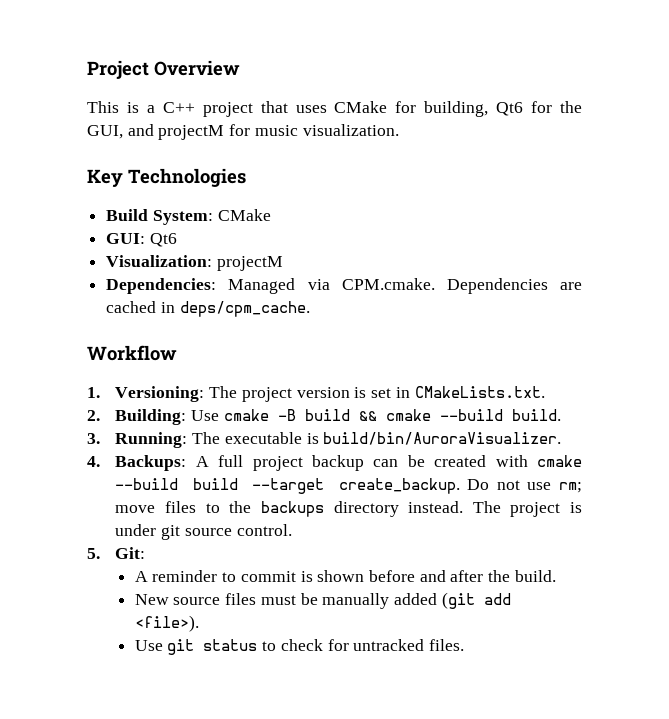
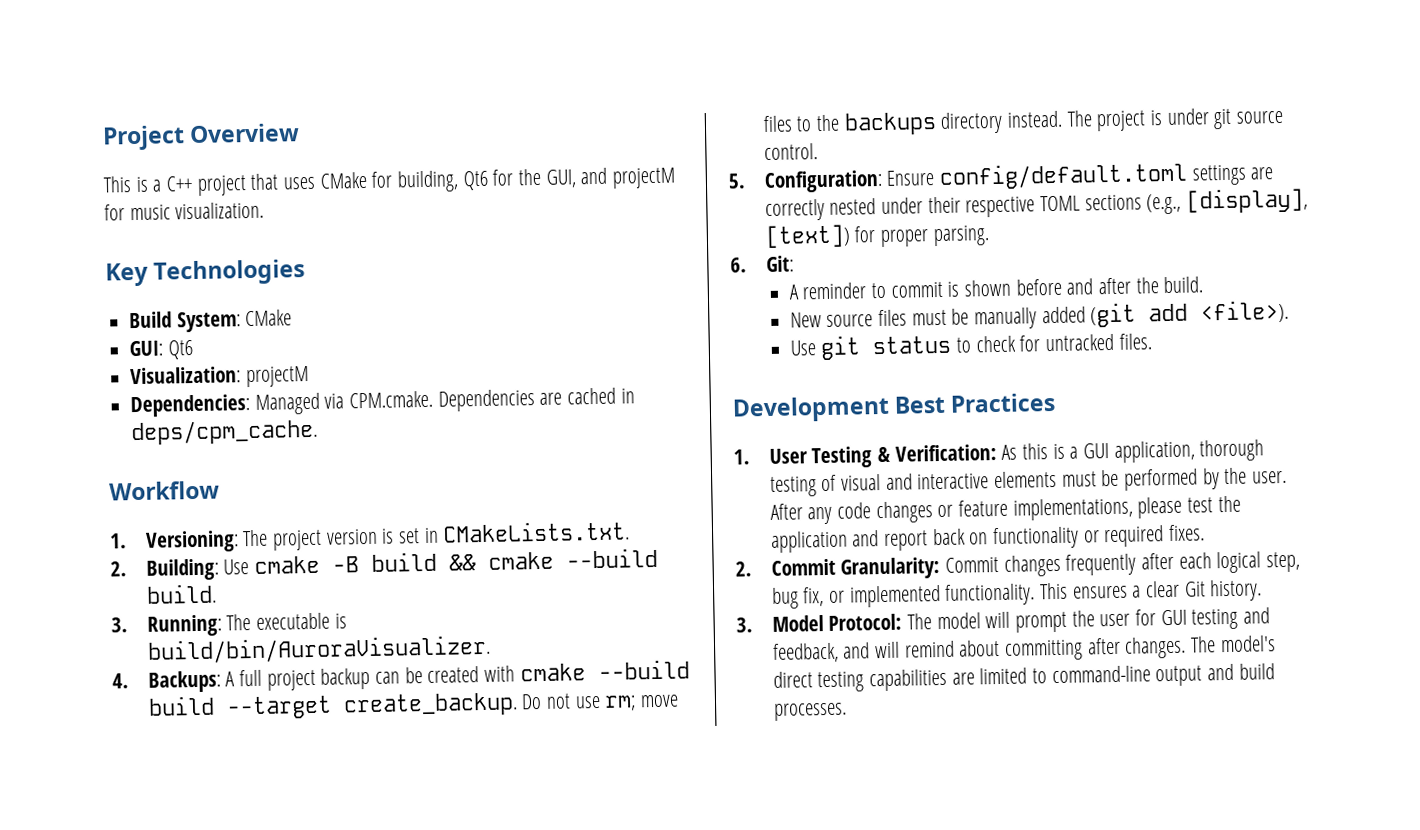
(100, 553) none -> [763,161,1274,194] [764,187,1308,222] [764,224,990,249] [730,257,747,273] Configuration: Ensure config/default.toml settings are correctly nested under their respective TOML sections (e.g., [display], [text]) for proper parsing. // 6.
(465, 645) none -> [732,392,1056,423] [733,439,1265,469] [769,467,1287,497] [769,495,1241,525] [770,524,1205,553] [735,551,1300,580] [771,579,1263,609] [736,607,1270,633] [772,635,1276,663] [772,663,1275,693] [773,702,847,721] // Development Best Practices // 1. User Testing & Verification: As this is a GUI application, thorough testing of visual and interactive elements must be performed by the user. After any code changes or feature implementations, please test the application and report back on functionality or required fixes. // 2. Commit Granularity: Commit changes frequently after each logical step, bug fix, or implemented functionality. This ensures a clear Git history. // 3. Model Protocol: The model will prompt the user for GUI testing and feedback, and will remind about committing after changes. The model's direct testing capabilities are limited to command-line output and build processes.

